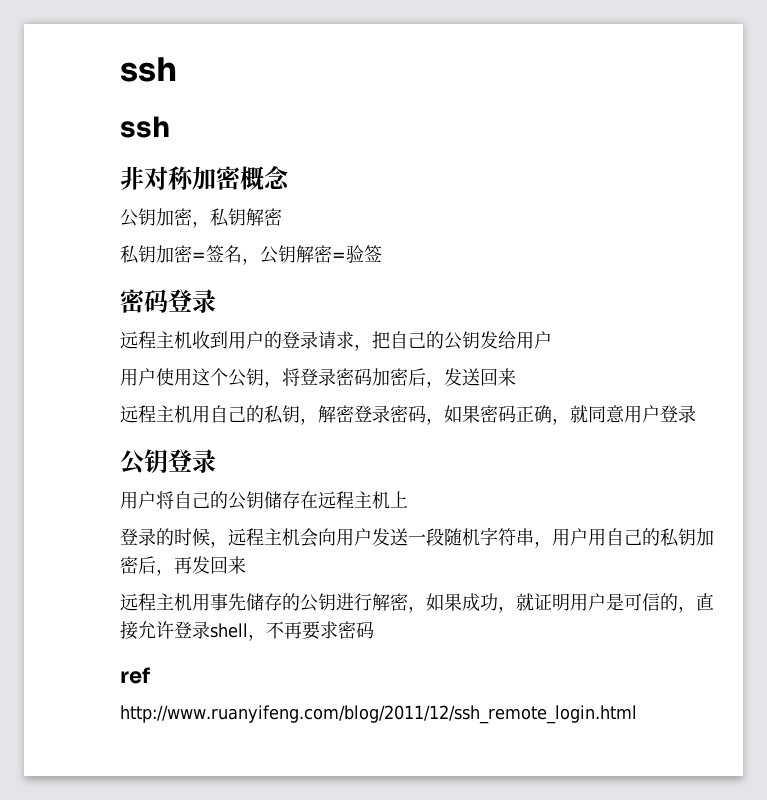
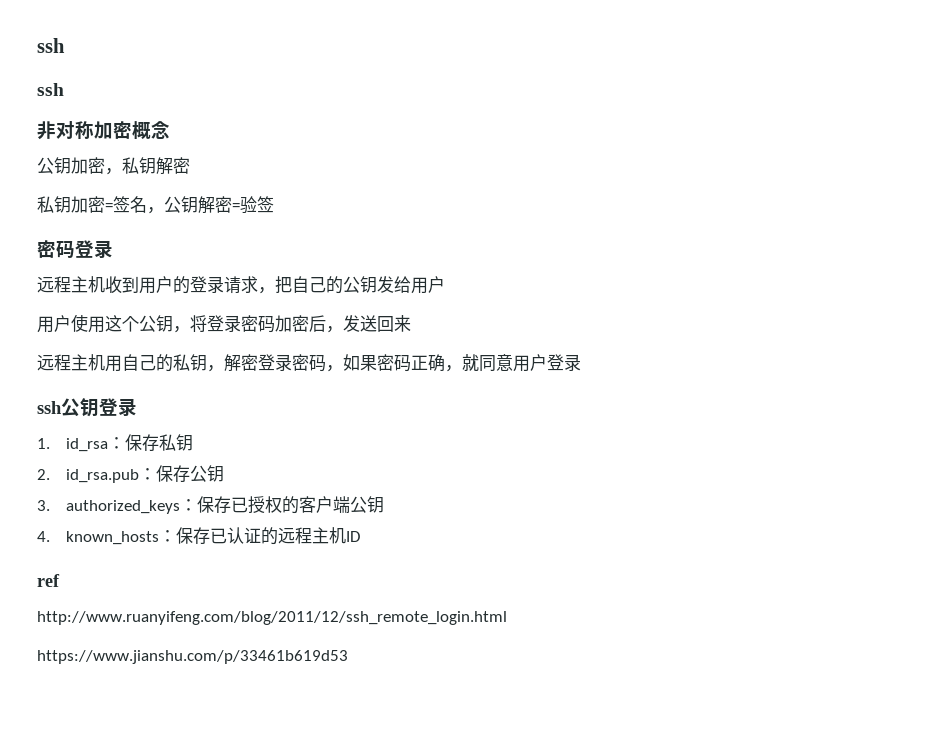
(696, 414) none -> [37,401,62,414] ssh
[120,491,408,510] [120,527,714,548] [120,556,246,576] [120,593,714,613] [120,621,374,641] 用户将自己的公钥储存在远程主机上 // 登录的时候，远程主机会向用户发送一段随机字符串，用户用自己的私钥加密后，再发回来 // 远程主机用事先储存的公钥进行解密，如果成功，就证明用户是可信的，直接允许登录shell，不再要求密码 -> [37,434,193,452] [37,465,224,483] [37,496,384,514] [37,527,360,545] 1. id_rsa：保存私钥 // 2. id_rsa.pub：保存公钥 // 3. authorized_keys：保存已授权的客户端公钥 // 4. known_hosts：保存已认证的远程主机ID
(637, 714) none -> [37,650,348,664] // https://www.jianshu.com/p/33461b619d53

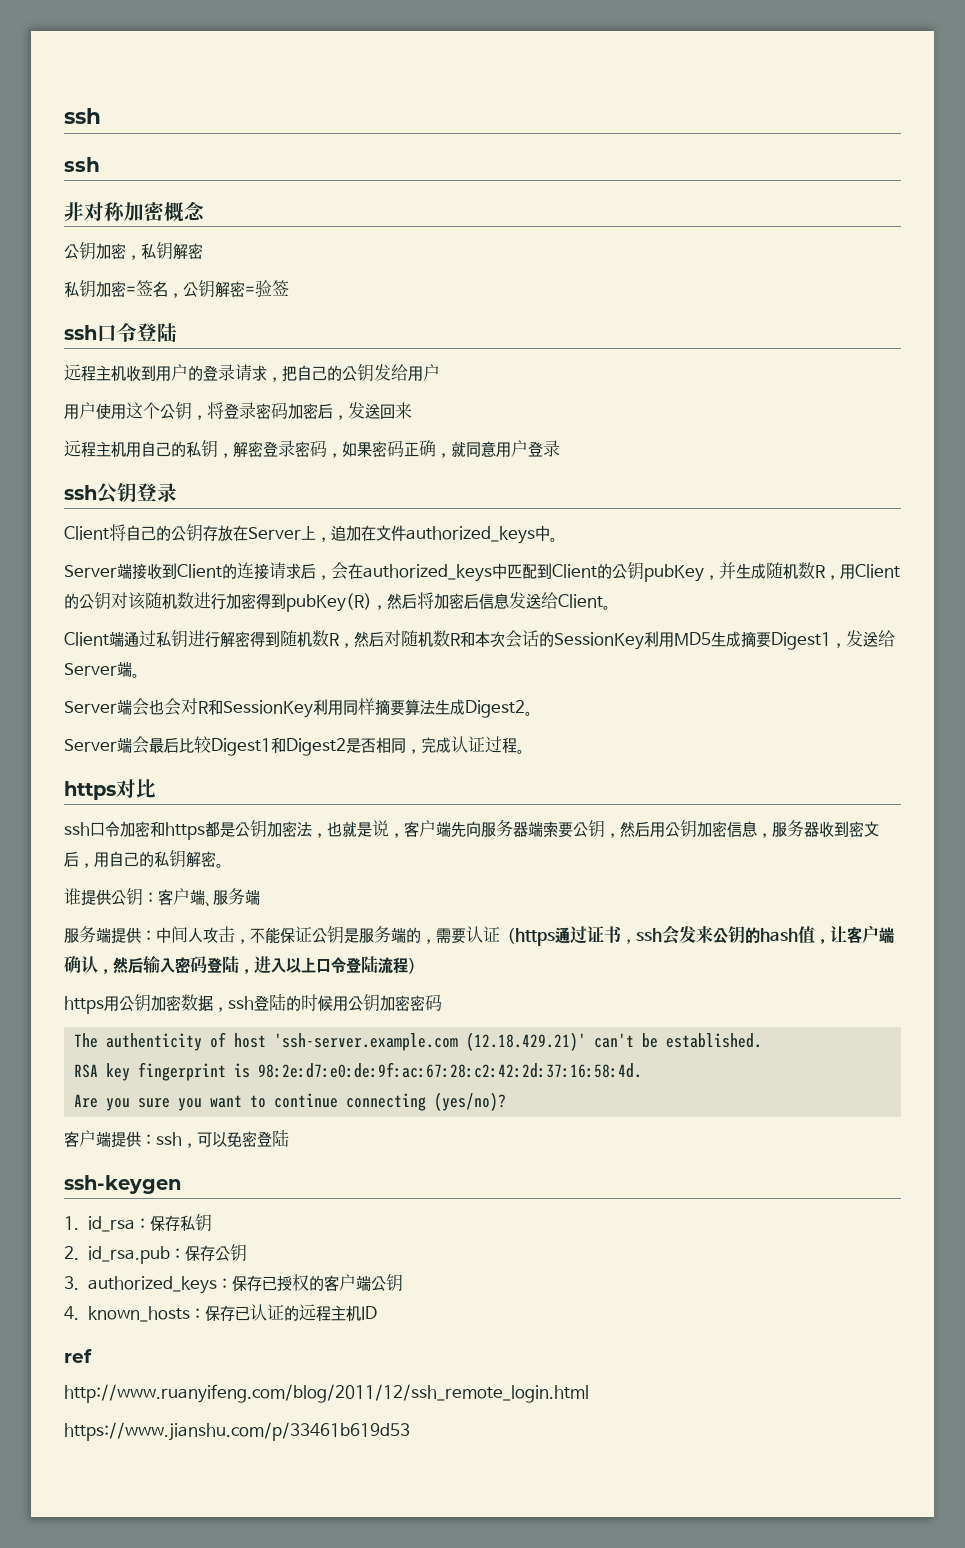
[37,240,113,259] 密码登录 -> [64,323,177,342] ssh口令登陆
(137, 407) none -> [64,524,558,544] [64,562,900,582] [64,592,611,612] [64,630,895,650] [64,661,140,678] [64,698,533,718] [64,736,525,756] [64,779,156,800] [64,820,879,840] [64,850,224,868] [64,888,260,907] [64,925,894,946] [64,955,423,974] [64,993,442,1014] [74,1032,763,1051] [74,1062,643,1081] [74,1092,507,1111] [64,1129,289,1148] [64,1175,181,1194] // Client将自己的公钥存放在Server上，追加在文件authorized_keys中。 // Server端接收到Client的连接请求后，会在authorized_keys中匹配到Client的公钥pubKey，并生成随机数R，用Client的公钥对该随机数进行加密得到pubKey(R)，然后将加密后信息发送给Client。 // Client端通过私钥进行解密得到随机数R，然后对随机数R和本次会话的SessionKey利用MD5生成摘要Digest1，发送给Server端。 // Server端会也会对R和SessionKey利用同样摘要算法生成Digest2。 // Server端会最后比较Digest1和Digest2是否相同，完成认证过程。 // https对比 // ssh口令加密和https都是公钥加密法，也就是说，客户端先向服务器端索要公钥，然后用公钥加密信息，服务器收到密文后，用自己的私钥解密。 // 谁提供公钥：客户端、服务端 // 服务端提供：中间人攻击，不能保证公钥是服务端的，需要认证（https通过证书，ssh会发来公钥的hash值，让客户端确认，然后输入密码登陆，进入以上口令登陆流程） // https用公钥加密数据，ssh登陆的时候用公钥加密密码 // The authenticity of host 'ssh-server.example.com (12.18.429.21)' can't be established. // RSA key fingerprint is 98:2e:d7:e0:de:9f:ac:67:28:c2:42:2d:37:16:58:4d. // Are you sure you want to continue connecting (yes/no)? // 客户端提供：ssh，可以免密登陆 // ssh-keygen

